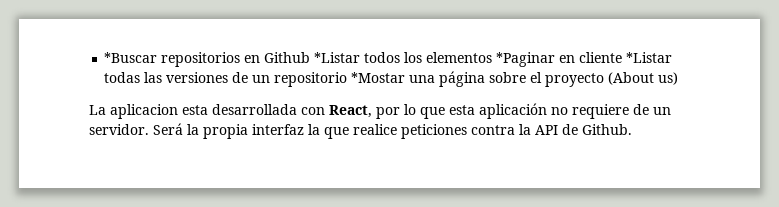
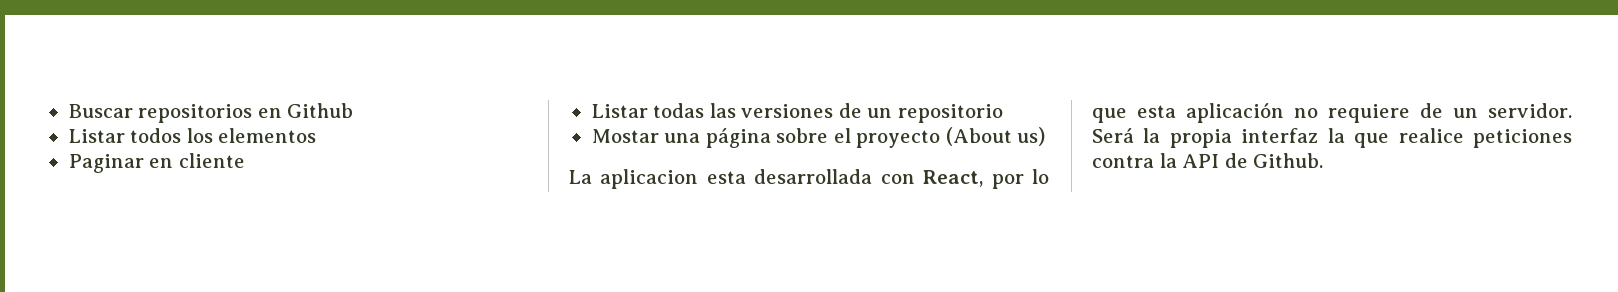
[104,52,158,63] *Buscar -> [68,104,133,118] Buscar
[314,52,361,63] *Listar -> [68,129,125,143] // Listar
[496,52,556,67] *Paginar -> [68,154,144,173] // Paginar
[626,52,673,63] *Listar -> [591,104,648,118] // Listar
[351,72,406,83] *Mostar -> [591,129,659,143] // Mostar

